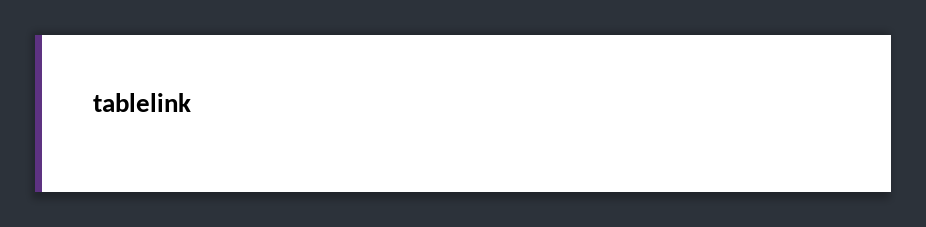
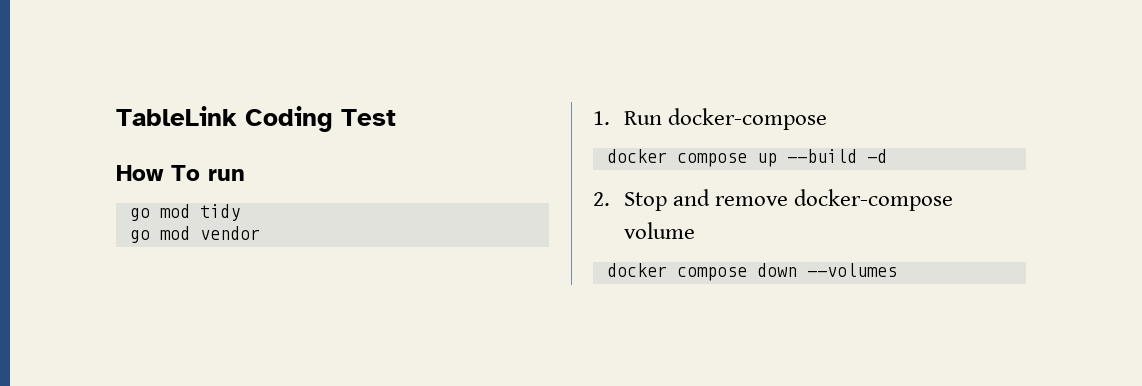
[93,93,191,112] tablelink -> [116,106,396,132] [116,165,245,181] [129,204,240,221] [129,226,260,243] [593,108,828,130] [606,149,887,167] [593,189,954,211] [624,222,696,239] [606,263,897,281] TableLink Coding Test // How To run // go mod tidy // go mod vendor // 1. Run docker-compose // docker compose up --build -d // 2. Stop and remove docker-compose volume // docker compose down --volumes

